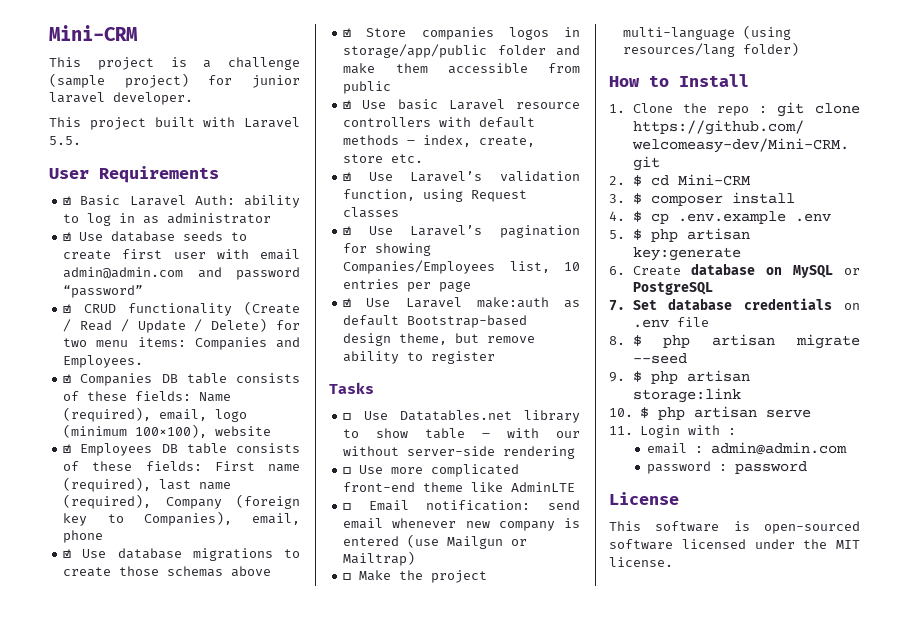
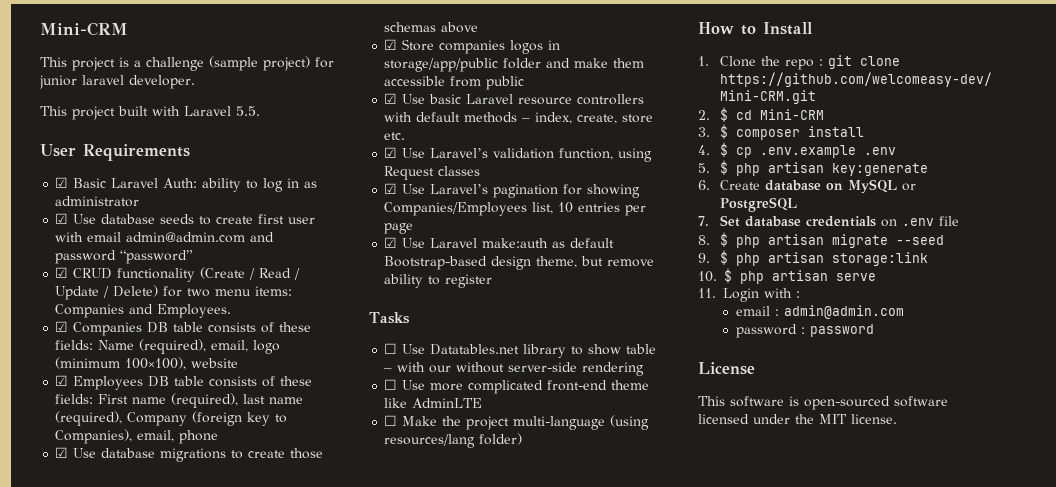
[343,500,580,511] [343,518,580,531] [343,534,528,549] [343,551,416,566] // ☐ Email notification: send email whenever new company is entered (use Mailgun or Mailtrap) -> (483, 403) none

